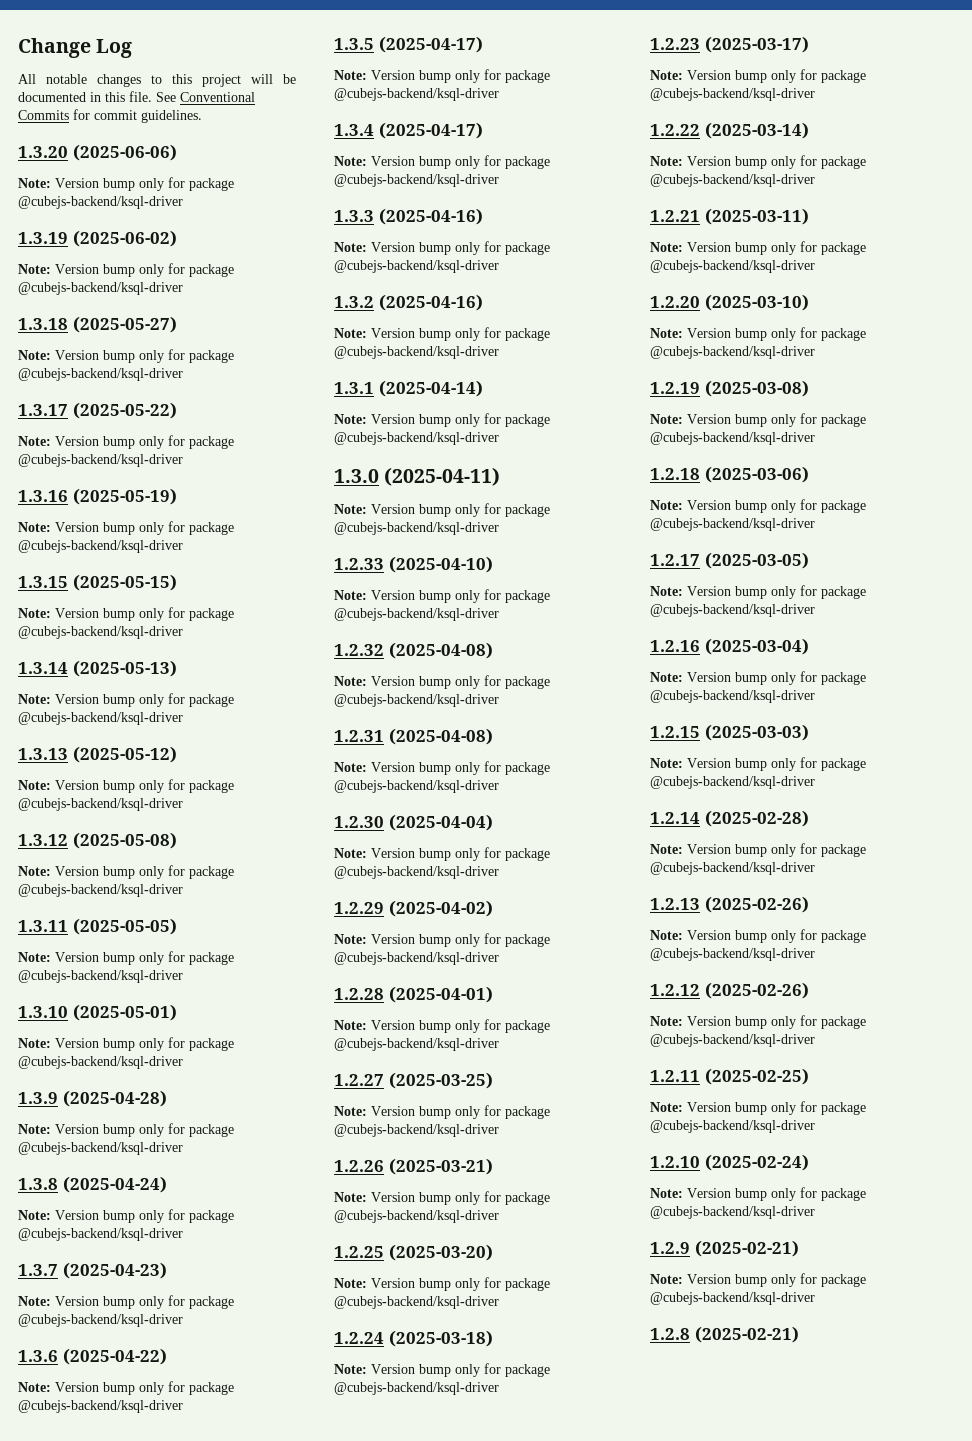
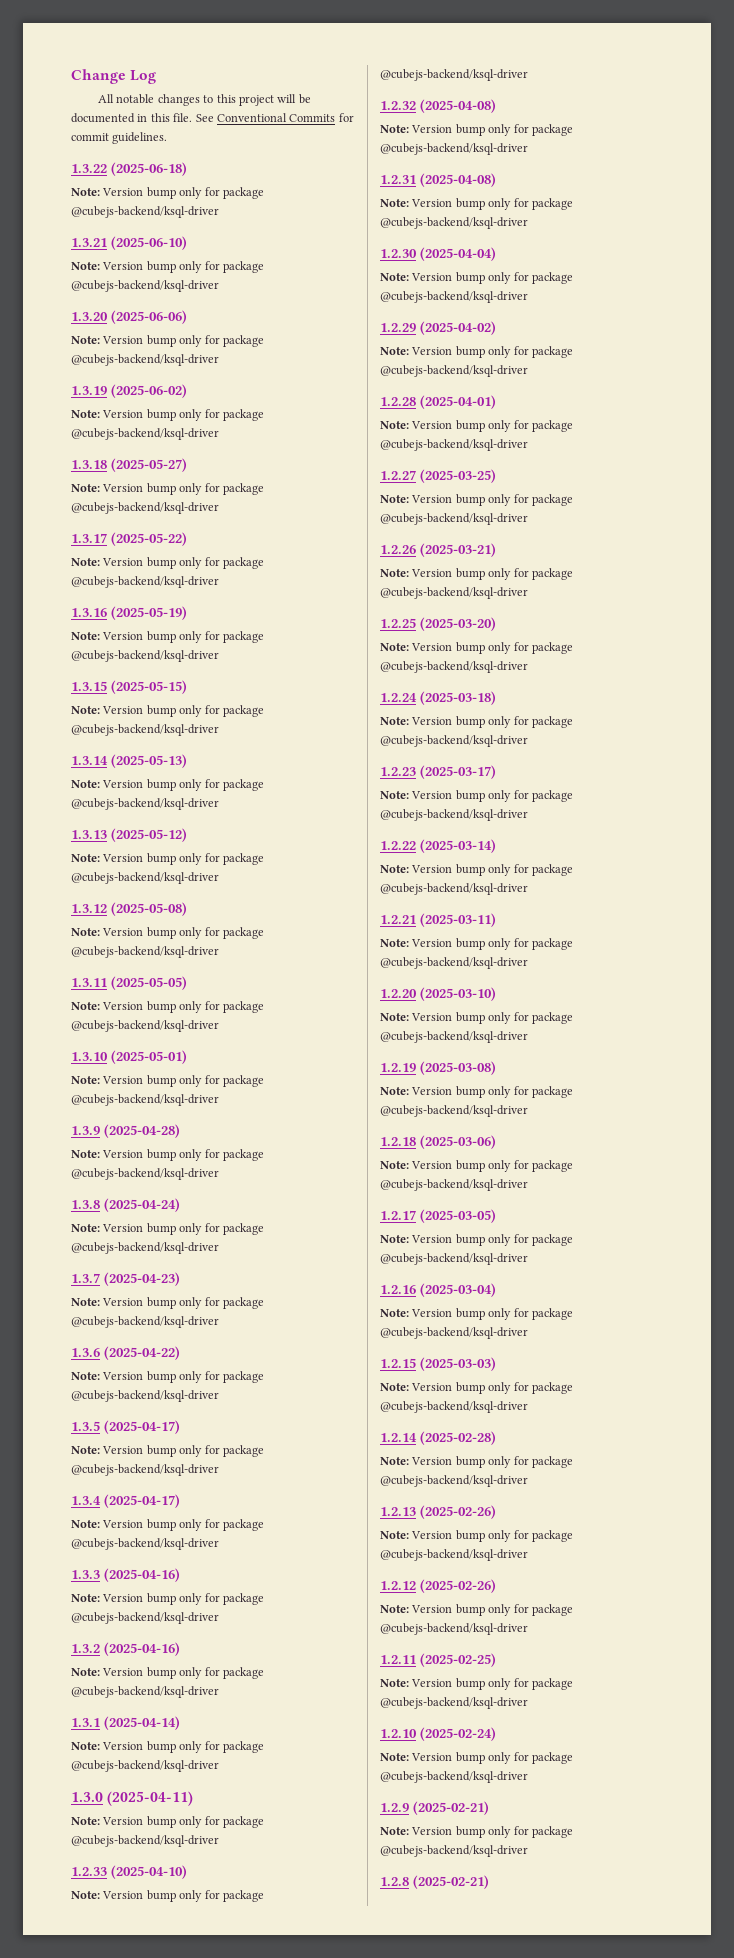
(202, 116) none -> [71,162,187,176] [71,187,264,199] [71,206,219,218] [71,236,187,250] [71,261,264,273] [71,280,219,292] // 1.3.22 (2025-06-18) // Note: Version bump only for package @cubejs-backend/ksql-driver // 1.3.21 (2025-06-10) // Note: Version bump only for package @cubejs-backend/ksql-driver

